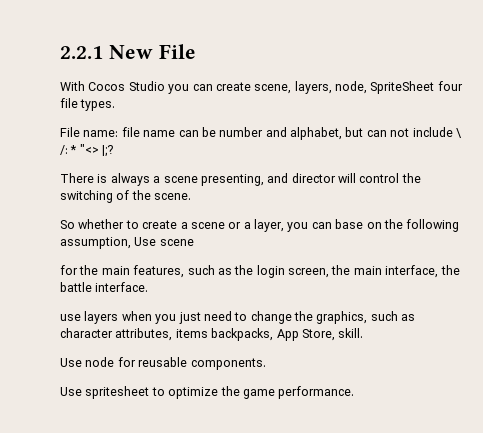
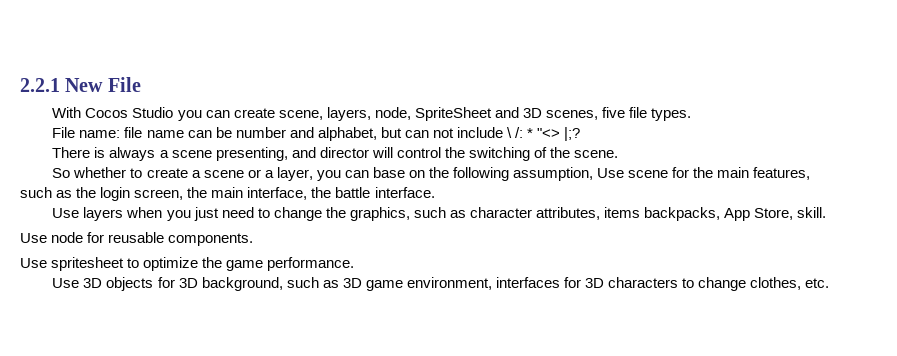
[437,81,463,91] four -> [494,107,626,120] and 3D scenes, five
(194, 242) // -> (669, 174) none
[60,314,81,321] use -> [52,208,80,218] Use
(355, 392) none -> [52,277,830,291] // Use 3D objects for 3D background, such as 3D game environment, interfaces for 3D characters to change clothes, etc.

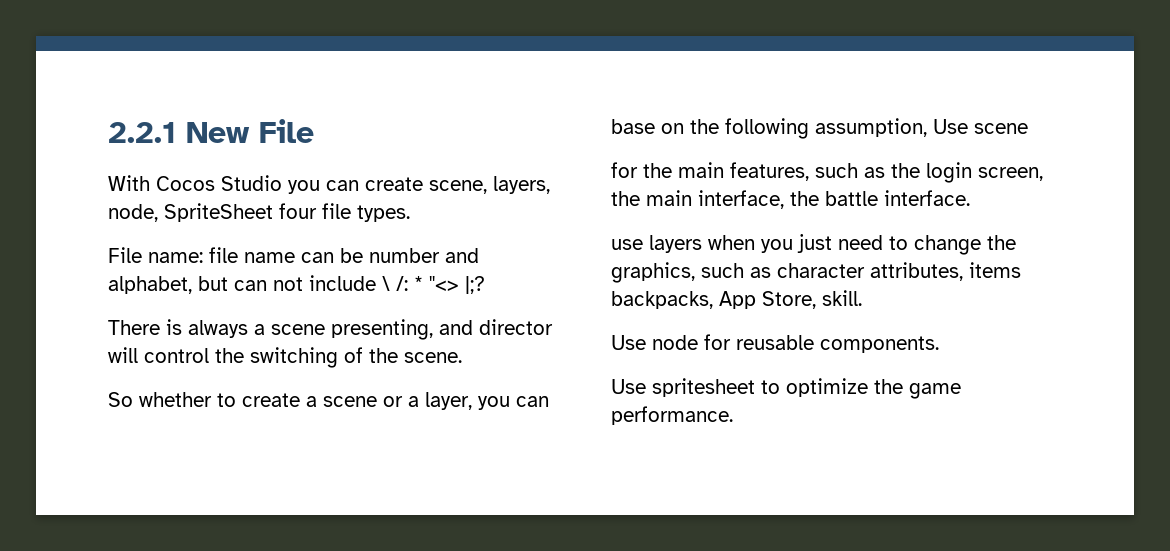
[494,107,626,120] and 3D scenes, five -> [279,203,317,219] four
(669, 174) none -> (1028, 128) //
[52,208,80,218] Use -> [611,239,643,250] use
[52,277,830,291] // Use 3D objects for 3D background, such as 3D game environment, interfaces for 3D characters to change clothes, etc. -> (733, 415) none

